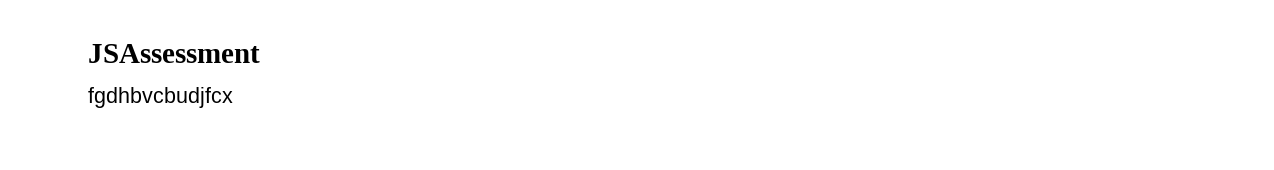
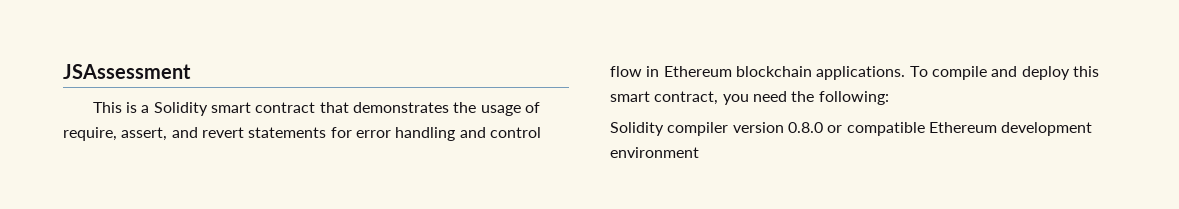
[88,87,233,108] fgdhbvcbudjfcx -> [92,102,540,116] [63,127,541,141] [610,66,1099,80] [610,91,889,105] [610,122,1093,136] [610,147,699,158] This is a Solidity smart contract that demonstrates the usage of require, assert, and revert statements for error handling and control flow in Ethereum blockchain applications. To compile and deploy this smart contract, you need the following: // Solidity compiler version 0.8.0 or compatible Ethereum development environment

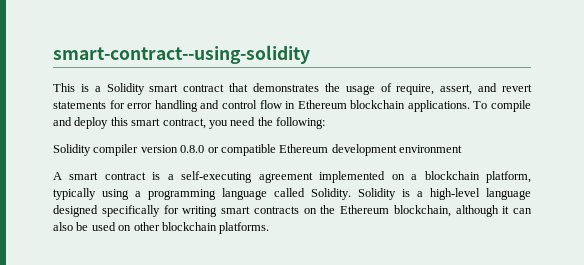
[63,64,191,79] JSAssessment -> [53,45,310,64] smart-contract--using-solidity
(699, 152) none -> [53,171,531,183] [53,188,531,200] [53,205,532,217] [53,222,270,234] // A smart contract is a self-executing agreement implemented on a blockchain platform, typically using a programming language called Solidity. Solidity is a high-level language designed specifically for writing smart contracts on the Ethereum blockchain, although it can also be used on other blockchain platforms.

